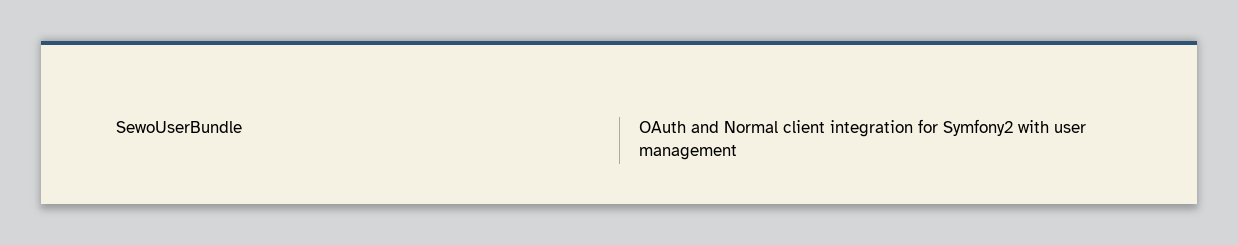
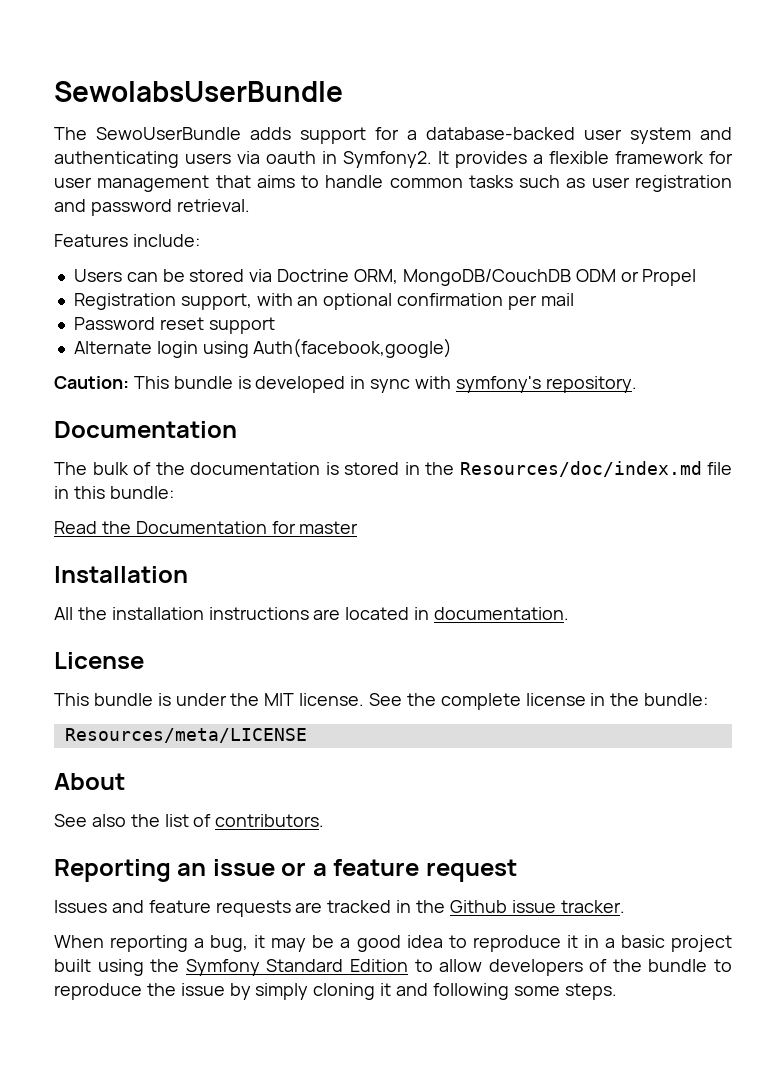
(116, 127) none -> [54,81,343,102] [54,127,87,140] SewolabsUserBundle // The
[639,119,1086,137] [639,145,737,160] // OAuth and Normal client integration for Symfony2 with user management -> [250,127,732,144] [54,151,733,168] [54,175,732,192] [54,199,250,216] [54,234,200,247] [73,269,697,286] [73,293,574,310] [73,317,275,334] [73,338,453,358] [54,376,637,393] [54,421,237,438] [54,461,732,477] [54,486,174,499] [54,521,359,534] [54,566,188,583] [54,607,570,620] [54,652,144,669] [54,693,709,710] [64,728,307,743] [54,773,125,790] [54,814,325,827] [54,859,517,882] [54,900,625,917] [54,935,732,952] [54,959,733,976] [54,983,617,1000] adds support for a database-backed user system and authenticating users via oauth in Symfony2. It provides a flexible framework for user management that aims to handle common tasks such as user registration and password retrieval. // Features include: // Users can be stored via Doctrine ORM, MongoDB/CouchDB ODM or Propel // Registration support, with an optional confirmation per mail // Password reset support // Alternate login using Auth(facebook,google) // Caution: This bundle is developed in sync with symfony's repository. // Documentation // The bulk of the documentation is stored in the Resources/doc/index.md file in this bundle: // Read the Documentation for master // Installation // All the installation instructions are located in documentation. // License // This bundle is under the MIT license. See the complete license in the bundle: // Resources/meta/LICENSE // About // See also the list of contributors. // Reporting an issue or a feature request // Issues and feature requests are tracked in the Github issue tracker. // When reporting a bug, it may be a good idea to reproduce it in a basic project built using the Symfony Standard Edition to allow developers of the bundle to reproduce the issue by simply cloning it and following some steps.

